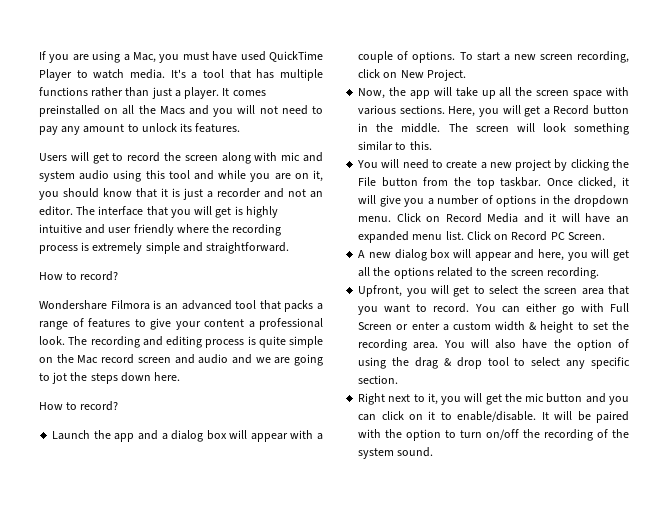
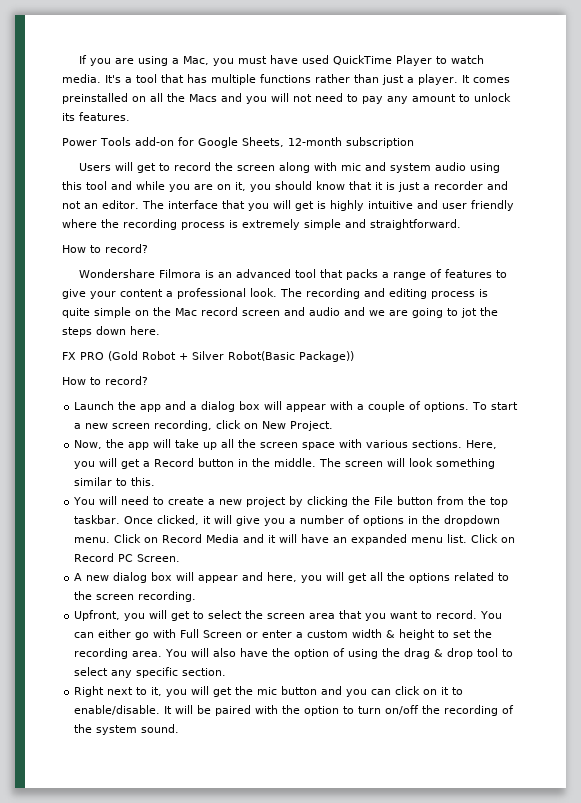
(241, 128) none -> [62,137,414,148] // Power Tools add-on for Google Sheets, 12-month subscription
(181, 376) none -> [62,351,354,362] // FX PRO (Gold Robot + Silver Robot(Basic Package))

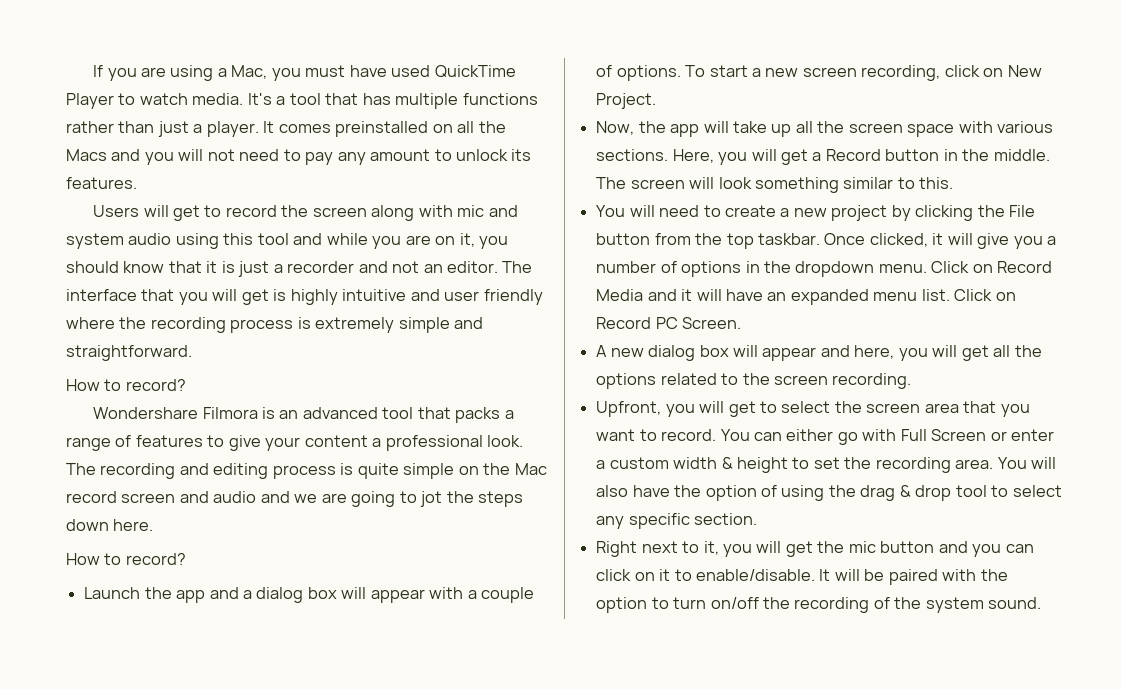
[62,137,414,148] // Power Tools add-on for Google Sheets, 12-month subscription -> (137, 183) none
[62,351,354,362] // FX PRO (Gold Robot + Silver Robot(Basic Package)) -> (154, 525) none

